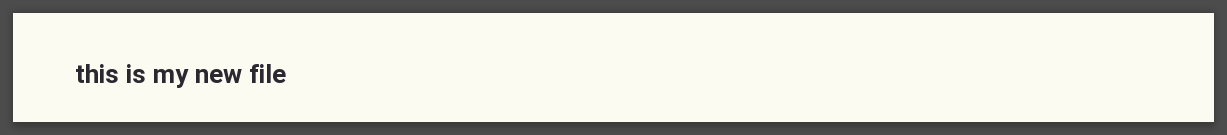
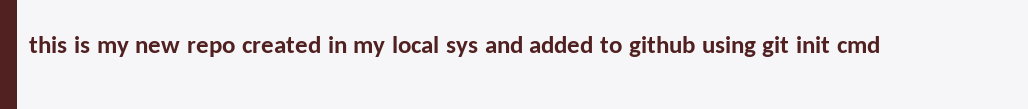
[249,64,287,83] file -> [187,36,880,57] repo created in my local sys and added to github using git init cmd

